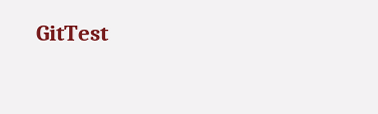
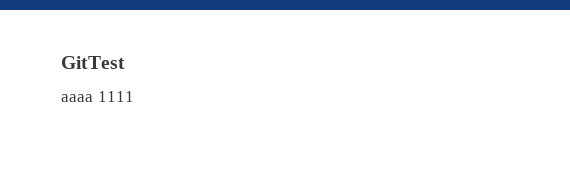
(110, 33) none -> [61,91,134,102] // aaaa 1111

